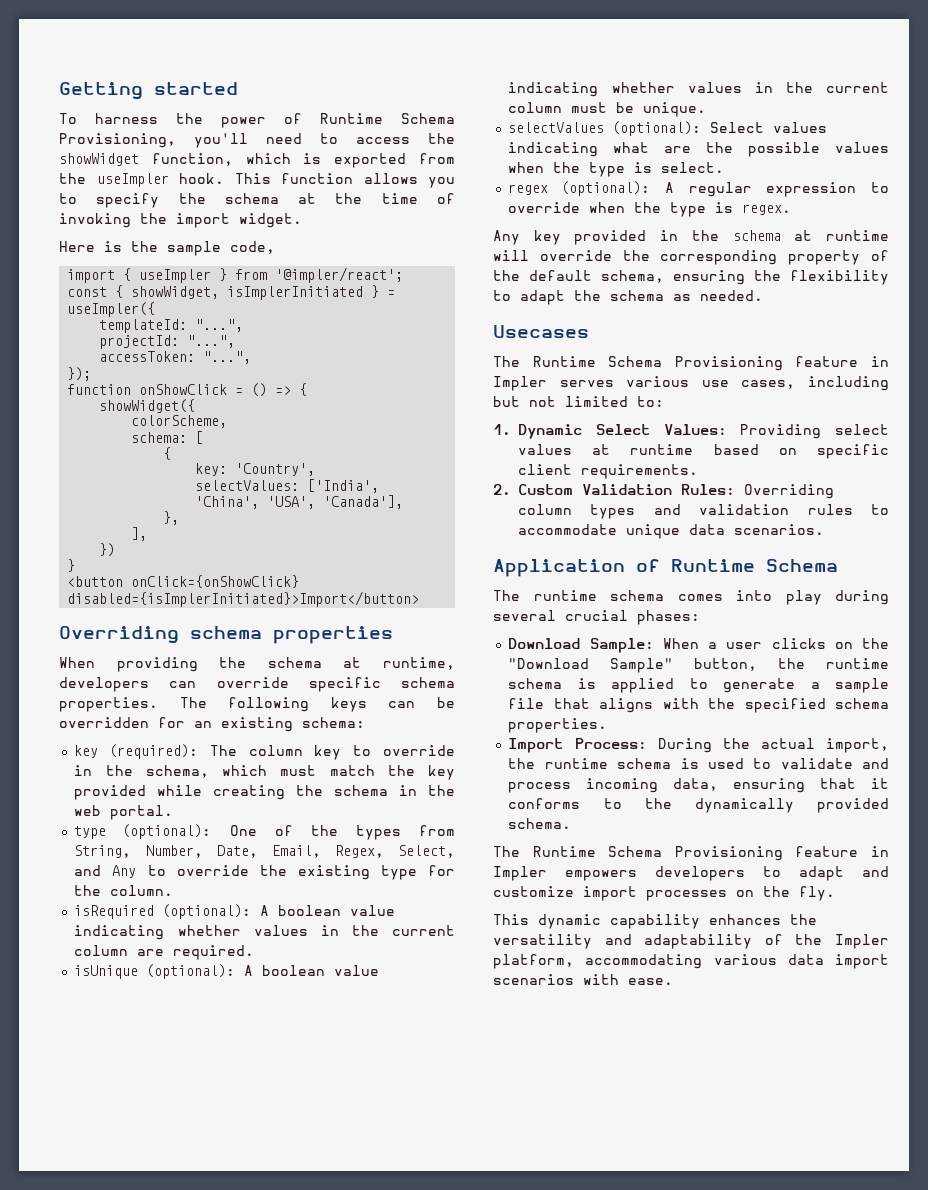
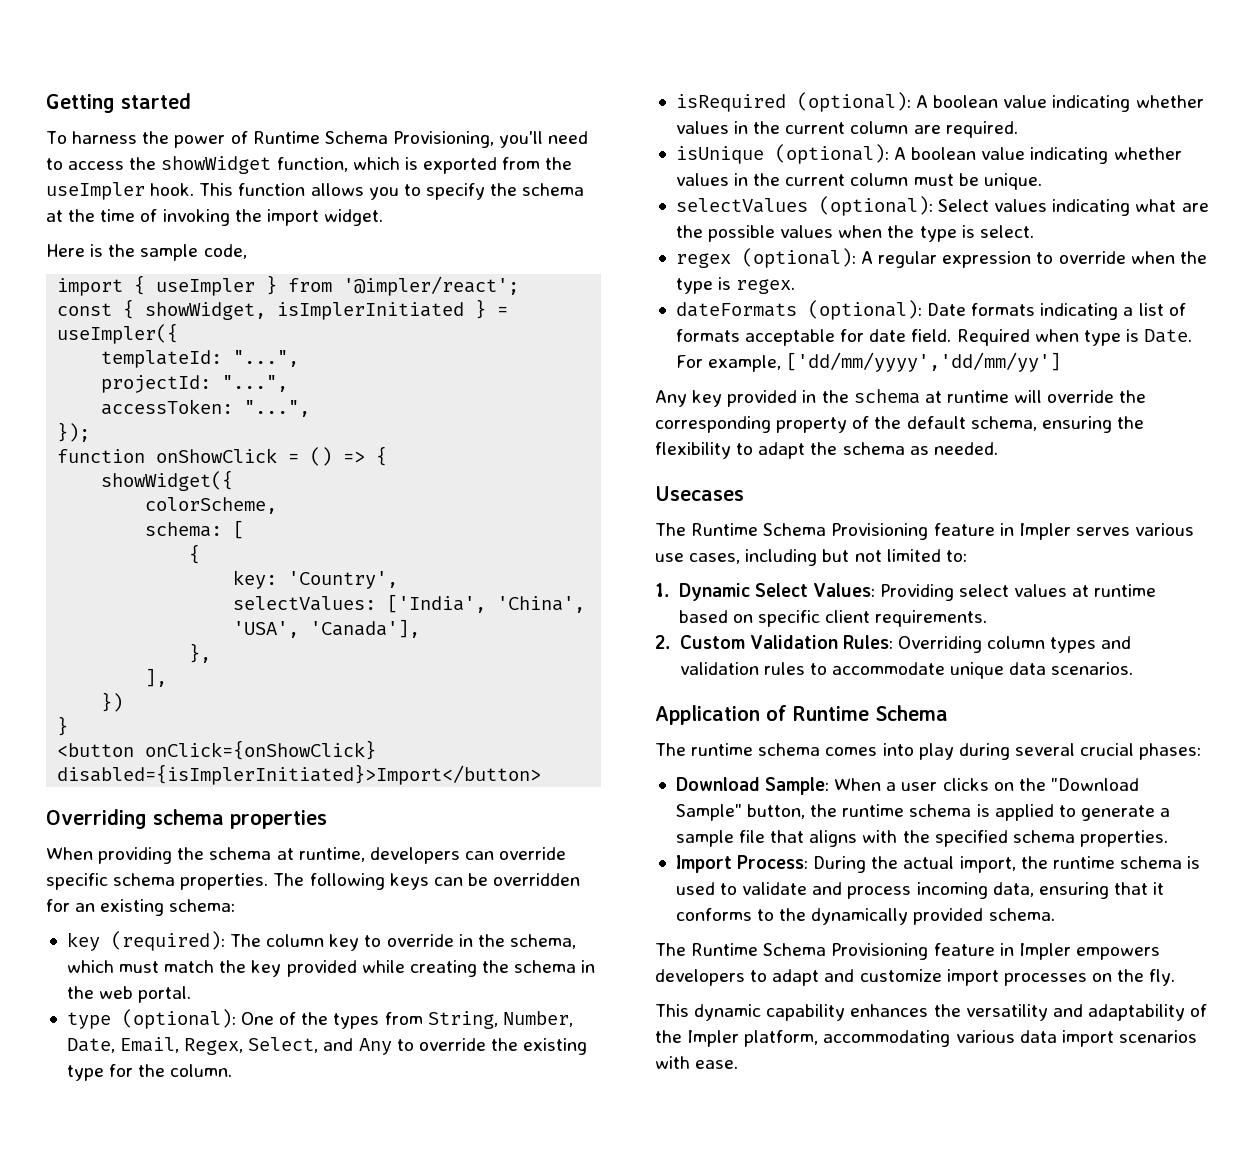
(792, 209) none -> [675,300,1186,320] [675,329,1193,346] [675,352,1062,372] // dateFormats (optional): Date formats indicating a list of formats acceptable for date field. Required when type is Date. For example, ['dd/mm/yyyy','dd/mm/yy']

